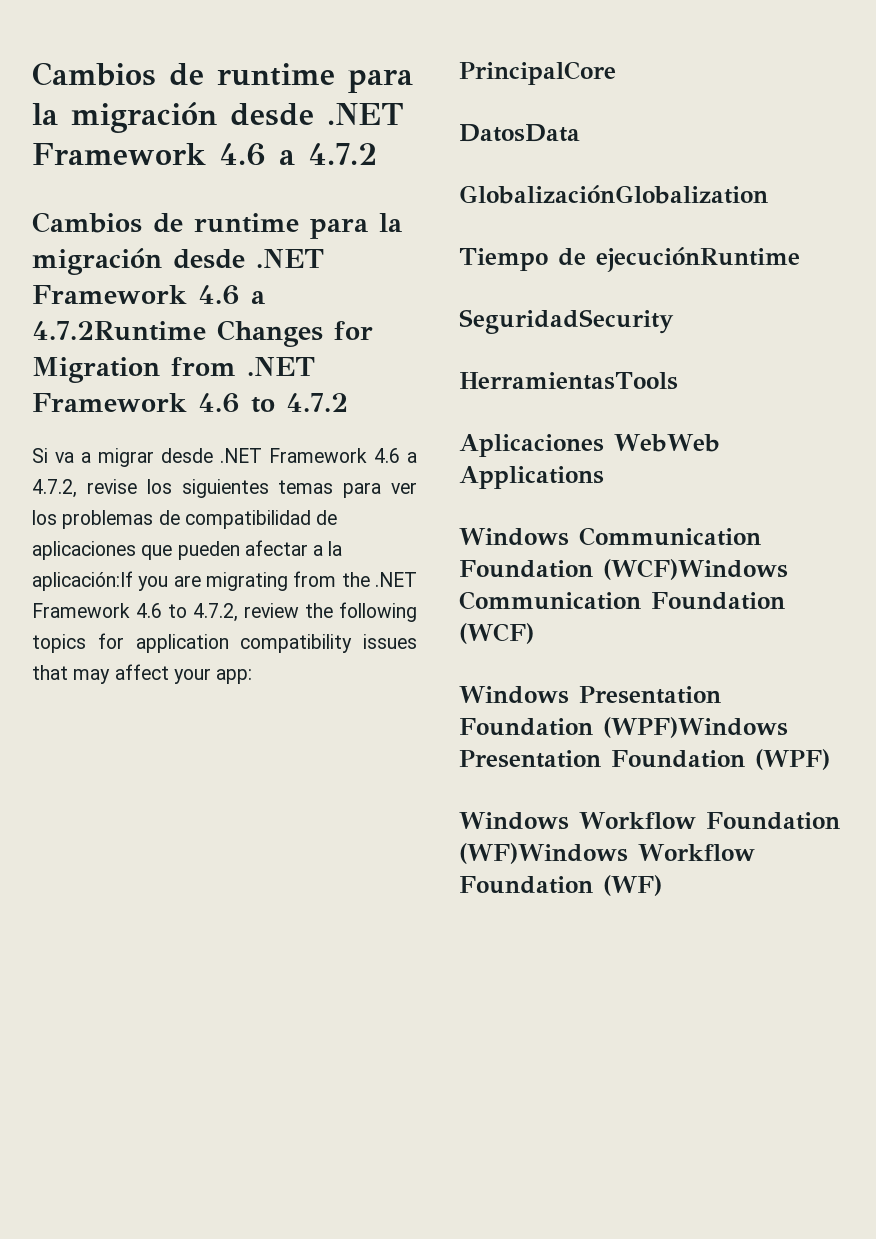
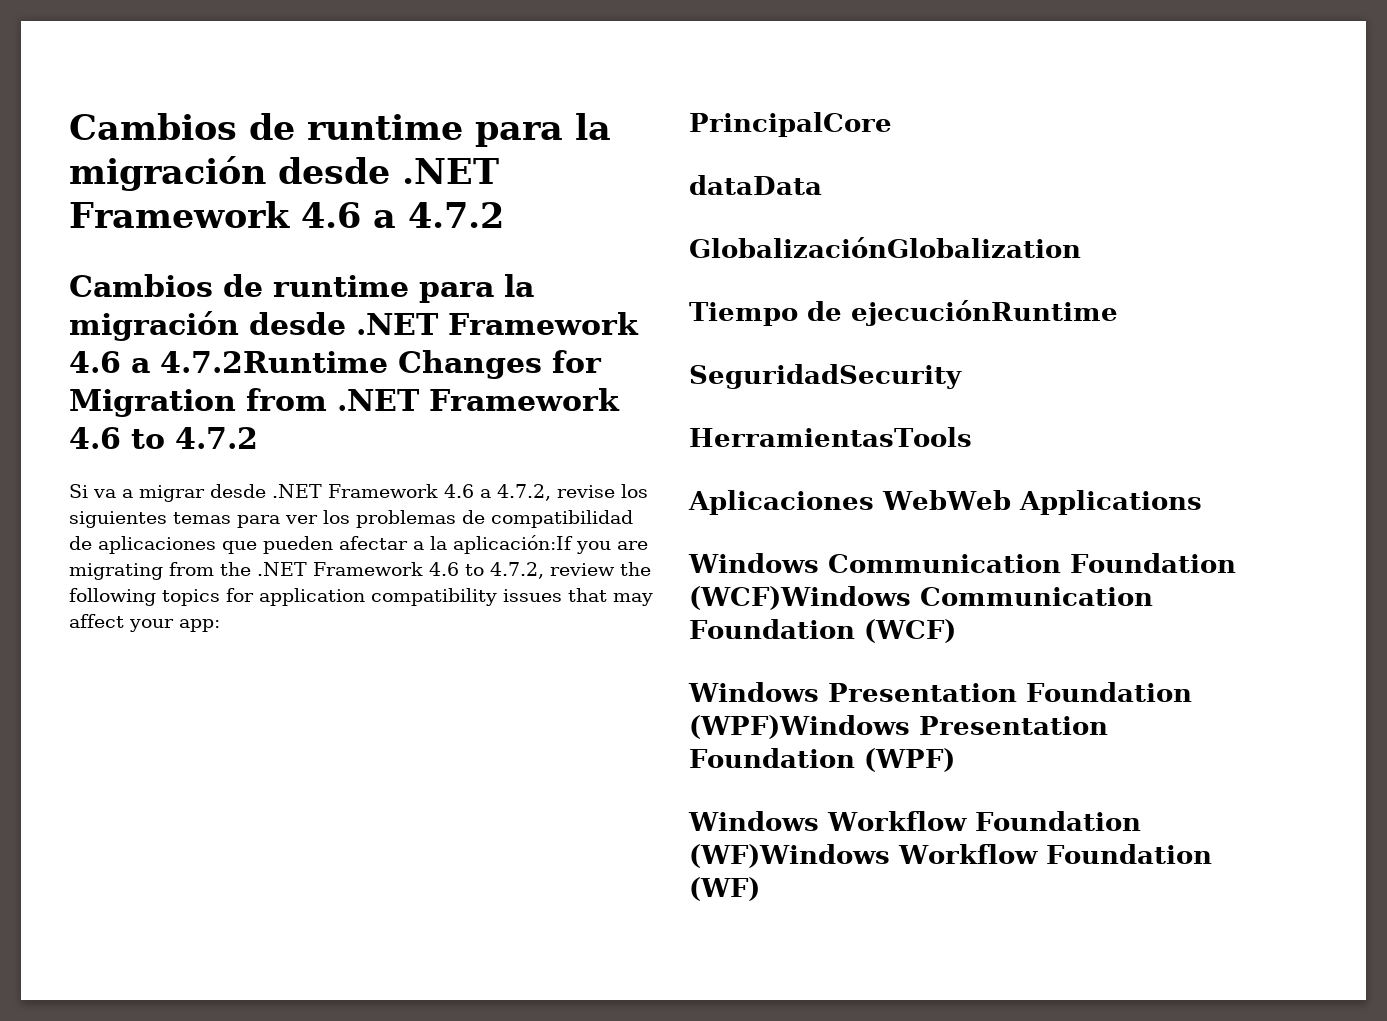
[459,124,580,142] DatosData -> [689,175,822,195] dataData

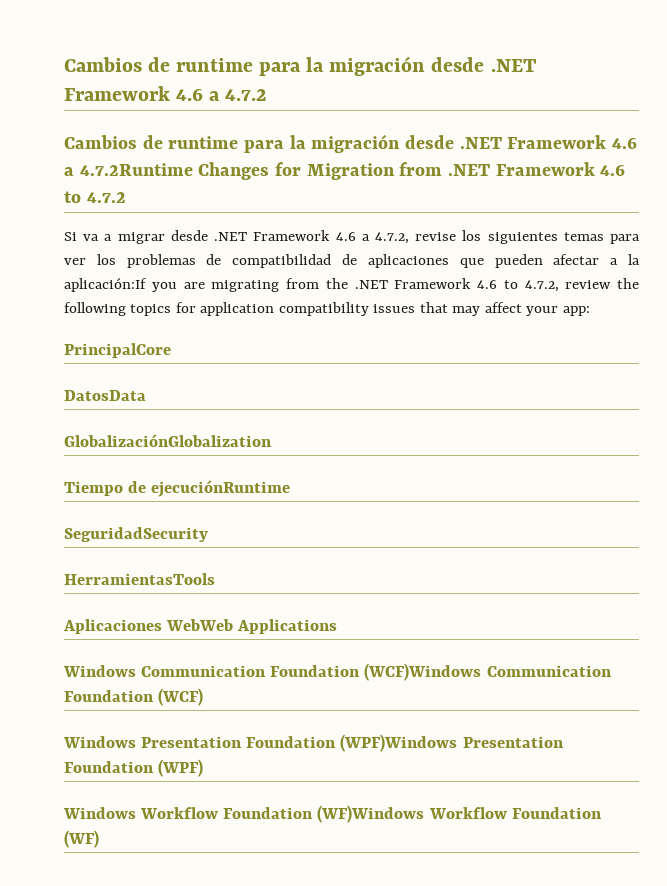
[689,175,822,195] dataData -> [64,390,146,401] DatosData

